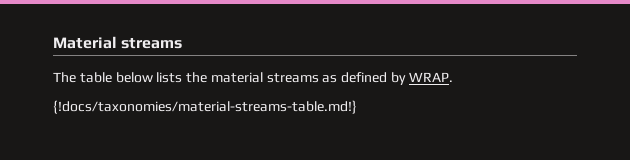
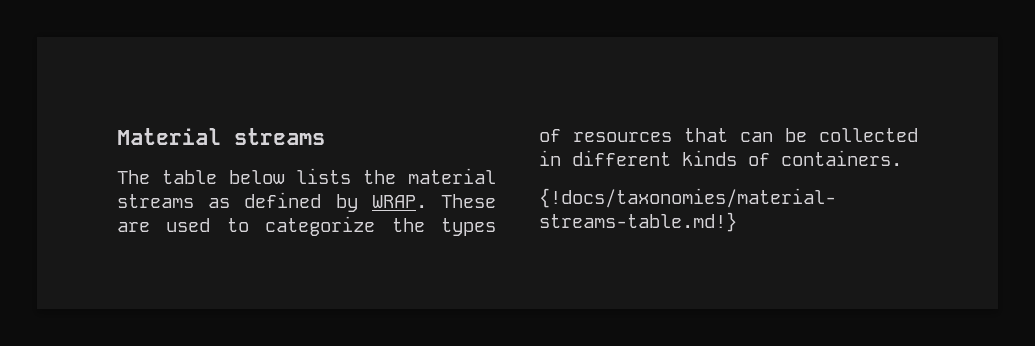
(453, 77) none -> [440,194,496,208] [117,216,496,236] [539,128,918,142] [539,150,902,166] These are used to categorize the types of resources that can be collected in different kinds of containers.

